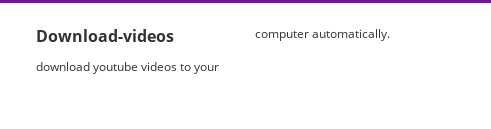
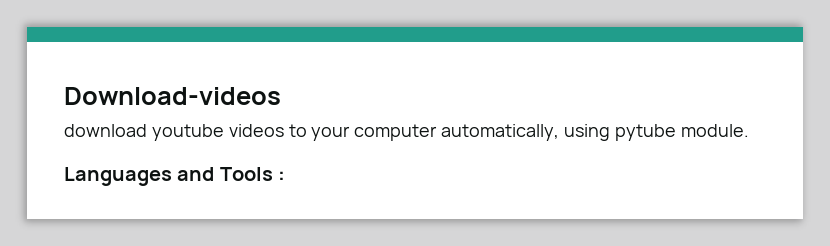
[312,29,391,41] automatically. -> [441,124,749,141] [64,167,286,186] automatically, using pytube module. // Languages and Tools :

